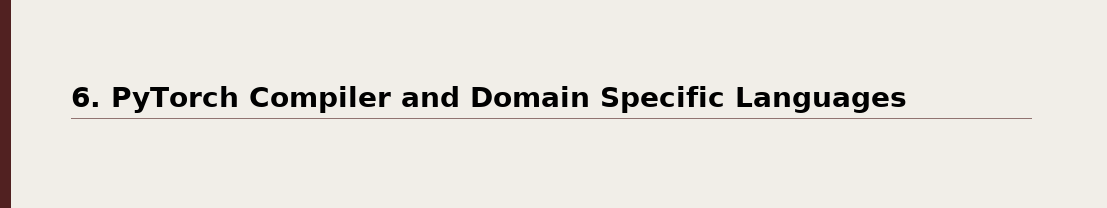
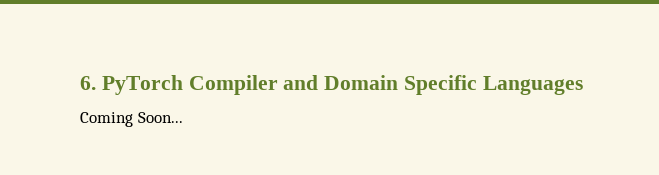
(907, 100) none -> [80,112,183,127] // Coming Soon...

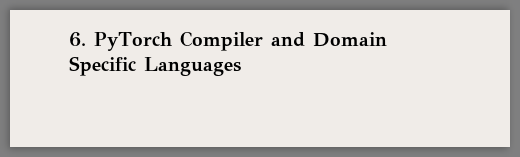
[80,112,183,127] // Coming Soon... -> (241, 66) none

